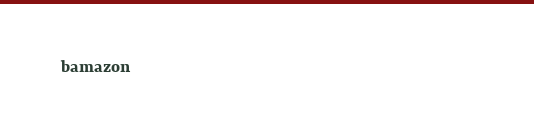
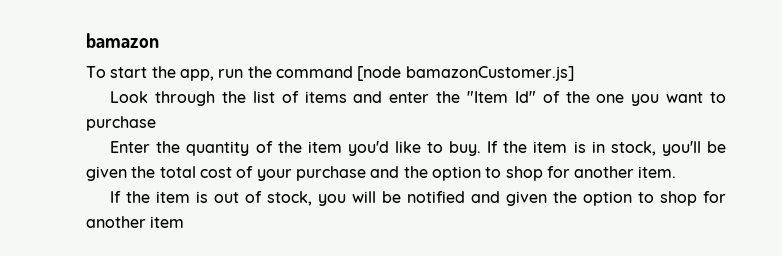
(131, 66) none -> [86,66,574,81] [110,91,726,106] [86,116,156,131] [110,141,726,156] [86,166,677,181] [110,191,726,206] [86,216,185,228] // To start the app, run the command [node bamazonCustomer.js] // Look through the list of items and enter the "Item Id" of the one you want to purchase // Enter the quantity of the item you'd like to buy. If the item is in stock, you'll be given the total cost of your purchase and the option to shop for another item. // If the item is out of stock, you will be notified and given the option to shop for another item

